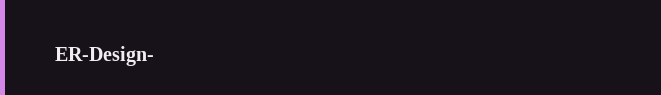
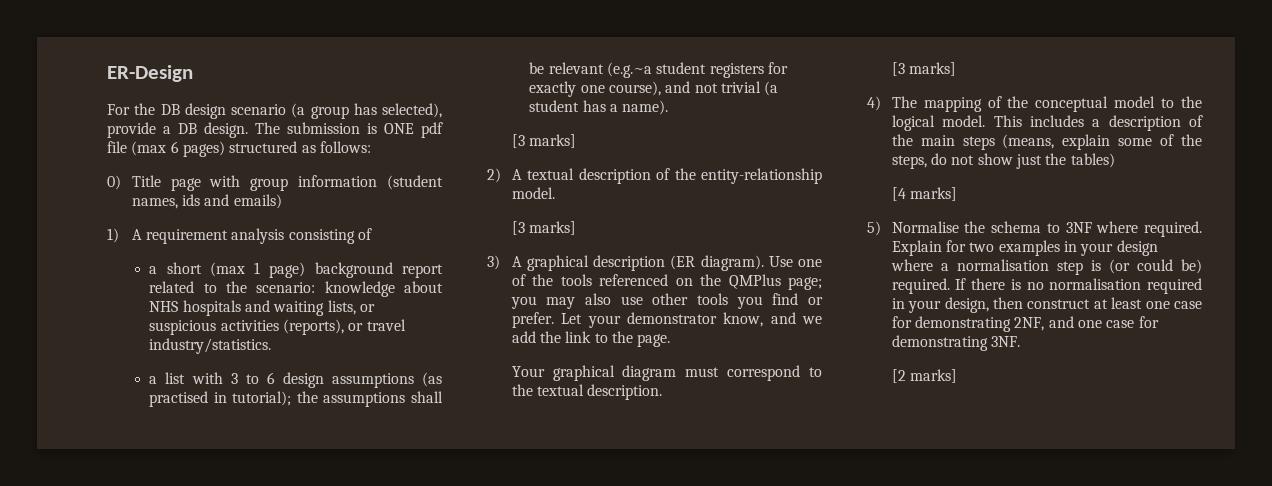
[55,46,154,66] ER-Design- -> [107,65,193,82] [107,103,442,119] [107,122,443,138] [107,141,371,157] [107,175,443,191] [131,194,282,209] [107,228,373,244] [149,262,443,278] [149,281,443,297] [149,300,375,316] [149,319,406,335] [149,338,272,354] [149,372,443,388] [149,391,444,407] [529,62,788,78] [529,81,779,97] [529,100,669,115] [511,134,577,148] [487,168,822,184] [511,187,555,199] [511,221,577,235] [487,255,822,271] [511,274,822,290] [510,293,823,309] [511,312,822,328] [511,331,671,347] [511,365,822,381] [511,384,663,400] [891,62,957,76] [867,96,1202,112] [891,115,1203,131] [891,134,1202,150] [891,153,1115,169] [891,187,958,201] [867,221,1202,237] [891,240,1158,256] [890,259,1202,275] [891,278,1202,294] [891,297,1202,313] [891,316,1159,332] [891,335,1021,351] [891,369,958,383] ER-Design // For the DB design scenario (a group has selected), provide a DB design. The submission is ONE pdf file (max 6 pages) structured as follows: // 0) Title page with group information (student names, ids and emails) // 1) A requirement analysis consisting of // a short (max 1 page) background report related to the scenario: knowledge about NHS hospitals and waiting lists, or suspicious activities (reports), or travel industry/statistics. // a list with 3 to 6 design assumptions (as practised in tutorial); the assumptions shall be relevant (e.g.~a student registers for exactly one course), and not trivial (a student has a name). // [3 marks] // 2) A textual description of the entity-relationship model. // [3 marks] // 3) A graphical description (ER diagram). Use one of the tools referenced on the QMPlus page; you may also use other tools you find or prefer. Let your demonstrator know, and we add the link to the page. // Your graphical diagram must correspond to the textual description. // [3 marks] // 4) The mapping of the conceptual model to the logical model. This includes a description of the main steps (means, explain some of the steps, do not show just the tables) // [4 marks] // 5) Normalise the schema to 3NF where required. Explain for two examples in your design where a normalisation step is (or could be) required. If there is no normalisation required in your design, then construct at least one case for demonstrating 2NF, and one case for demonstrating 3NF. // [2 marks]

